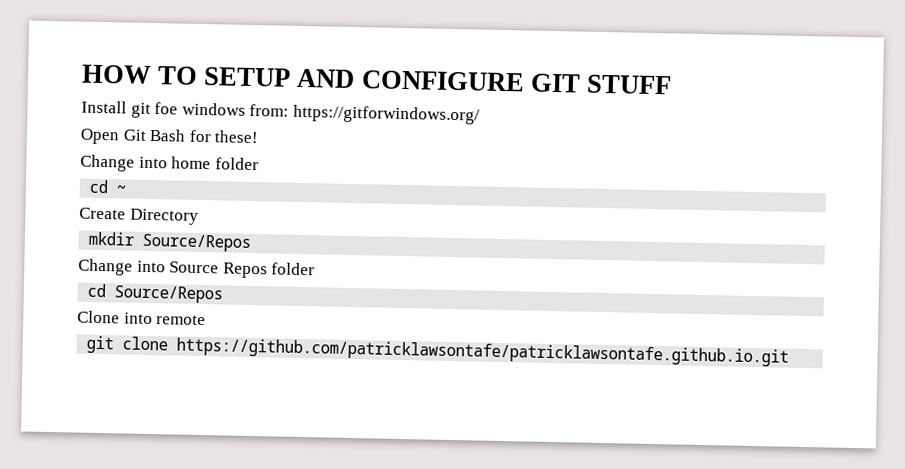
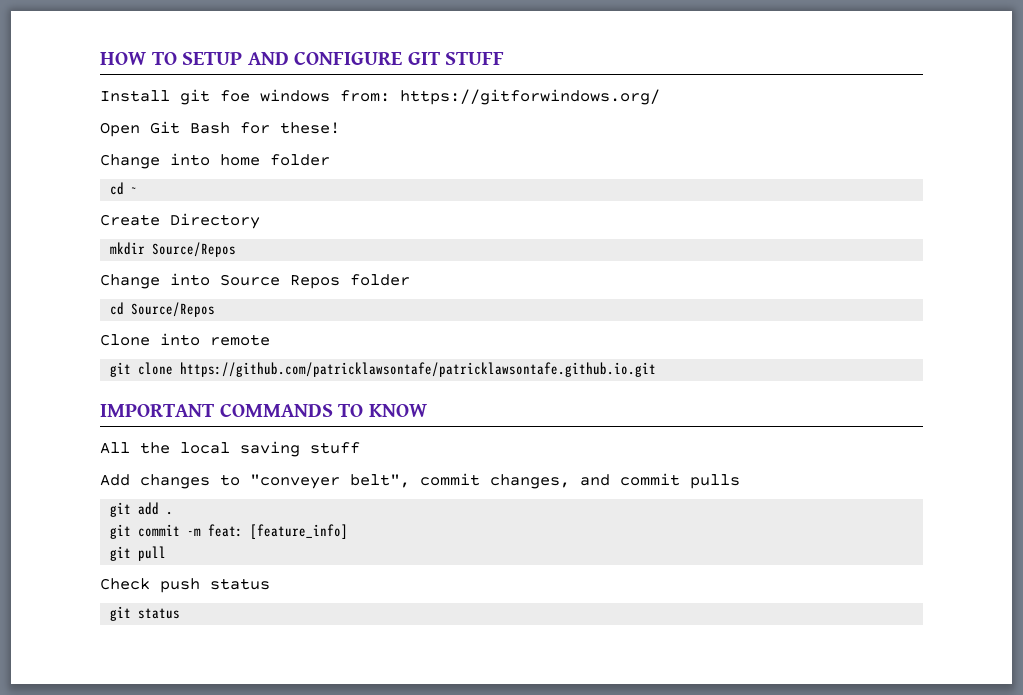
(790, 352) none -> [100,404,427,417] [100,441,360,457] [100,473,740,489] [110,502,174,517] [110,524,349,539] [110,546,167,561] [100,578,270,593] [110,606,181,621] // IMPORTANT COMMANDS TO KNOW // All the local saving stuff // Add changes to "conveyer belt", commit changes, and commit pulls // git add . // git commit -m feat: [feature_info] // git pull // Check push status // git status

